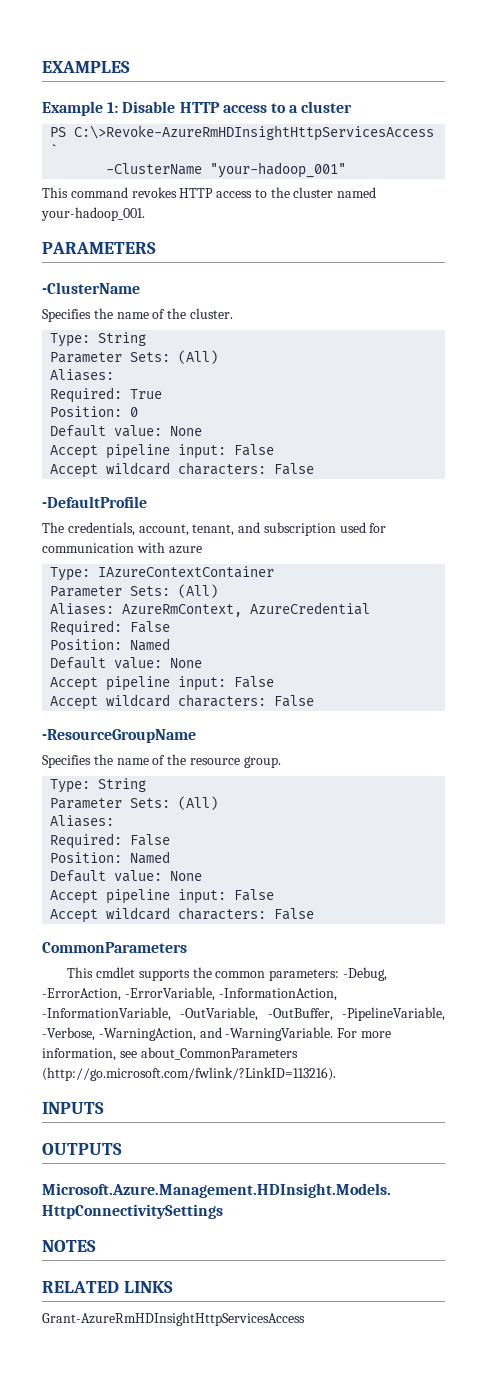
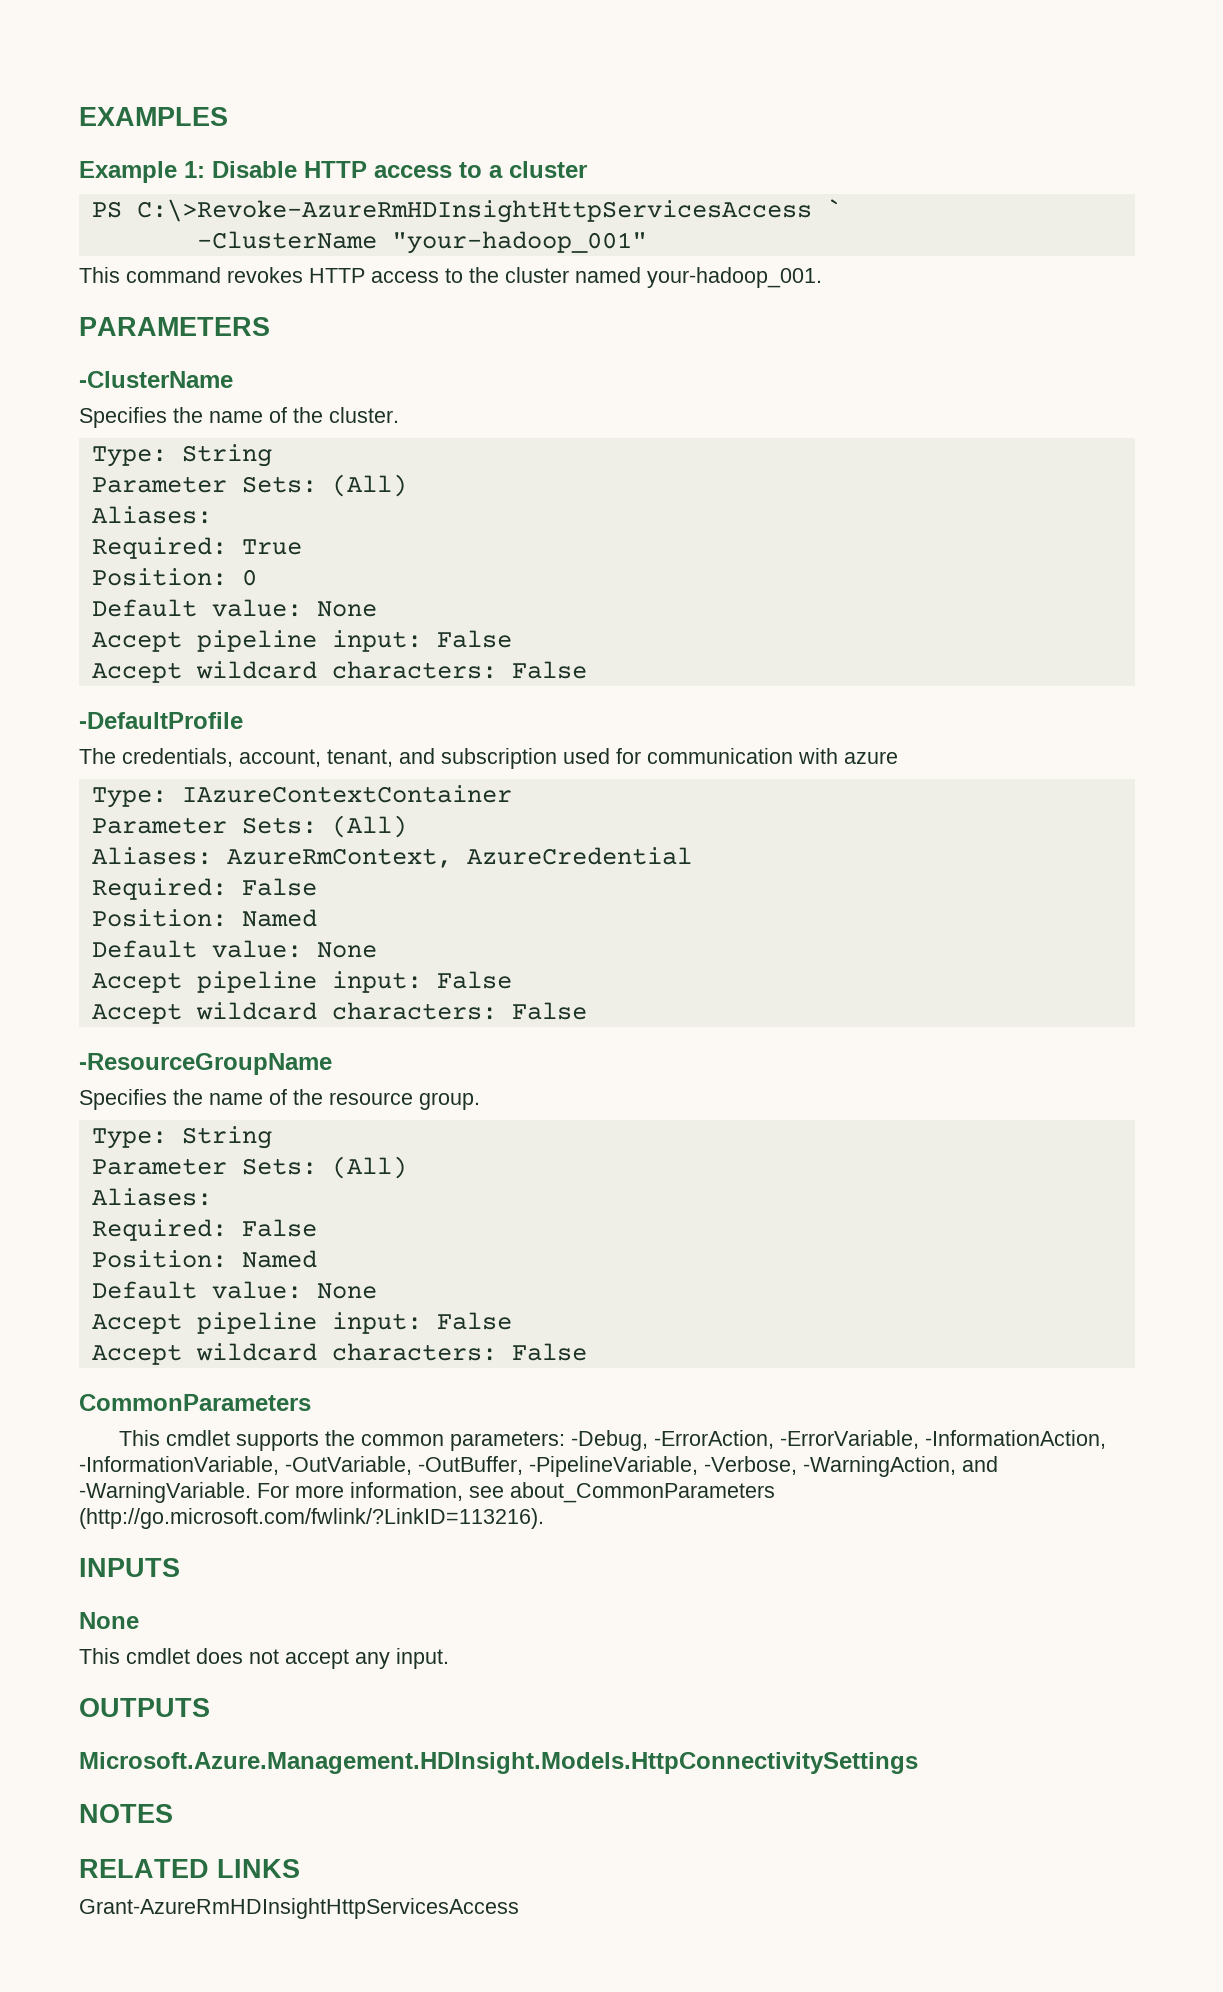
(104, 1108) none -> [79,1612,139,1629] [79,1648,449,1669] // None // This cmdlet does not accept any input.

